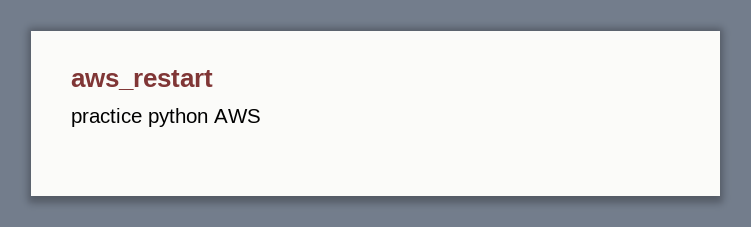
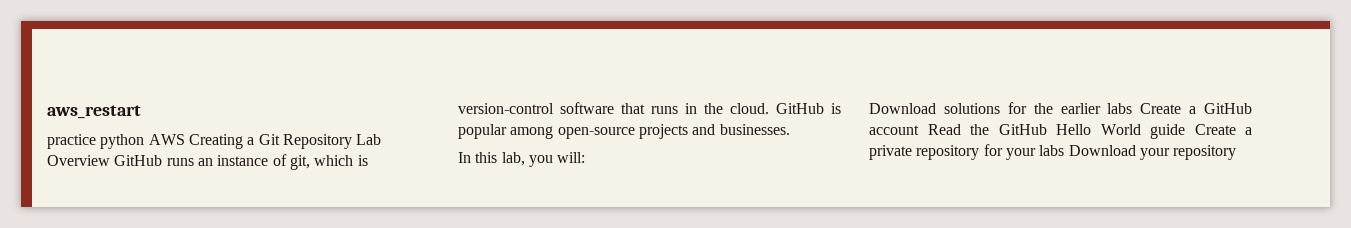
(261, 116) none -> [188,134,382,149] [47,154,368,170] [458,102,841,114] [458,124,790,139] [458,152,586,167] [869,102,1252,114] [869,124,1252,139] [869,144,1237,160] Creating a Git Repository Lab Overview GitHub runs an instance of git, which is version-control software that runs in the cloud. GitHub is popular among open-source projects and businesses. // In this lab, you will: // Download solutions for the earlier labs Create a GitHub account Read the GitHub Hello World guide Create a private repository for your labs Download your repository

